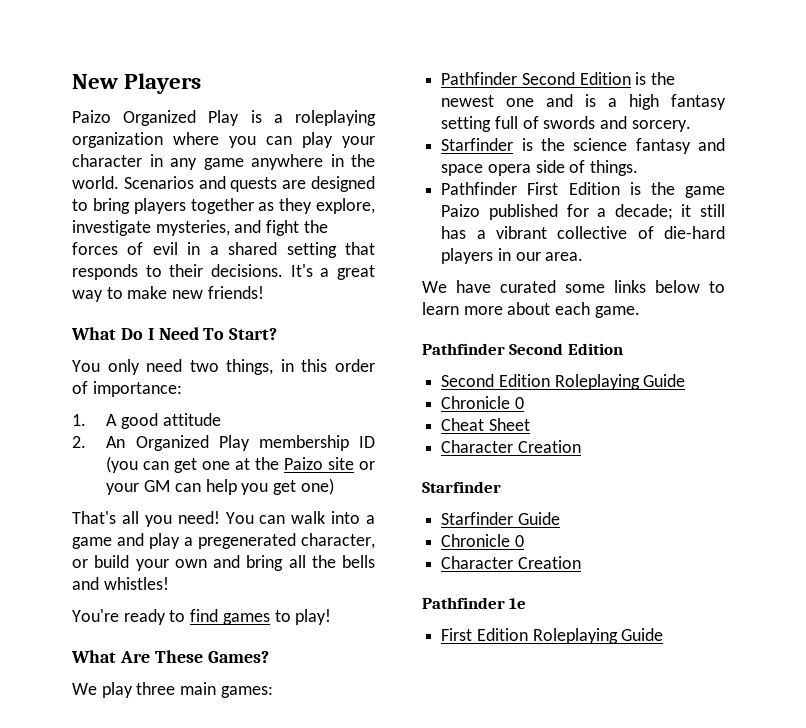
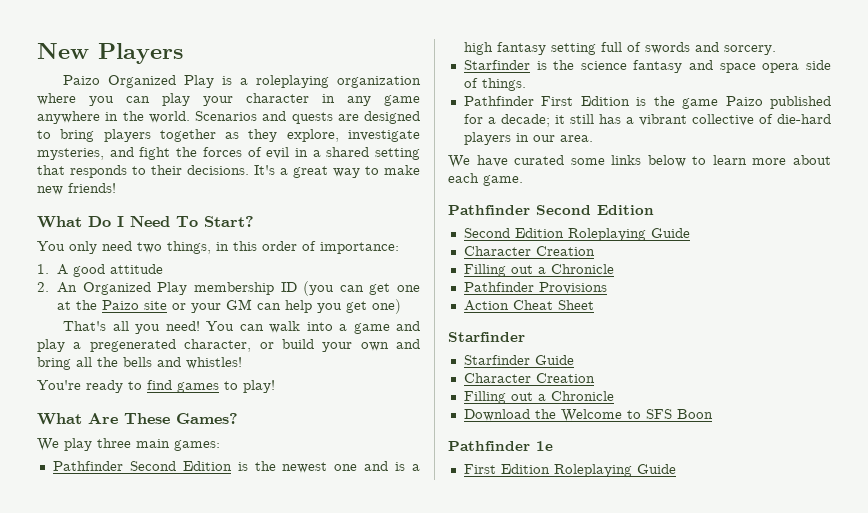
[441,396,524,409] Chronicle 0 // -> [463,246,595,256] [463,264,614,277] [463,282,607,294] [463,300,509,311] Character Creation // Filling out a Chronicle // Pathfinder Provisions // Action
[441,440,581,453] // Character Creation -> (594, 305) none
[441,534,524,547] [441,556,581,569] // Chronicle 0 // Character Creation -> [463,373,595,383] [463,391,614,404] [463,409,713,422] // Character Creation // Filling out a Chronicle // Download the Welcome to SFS Boon

